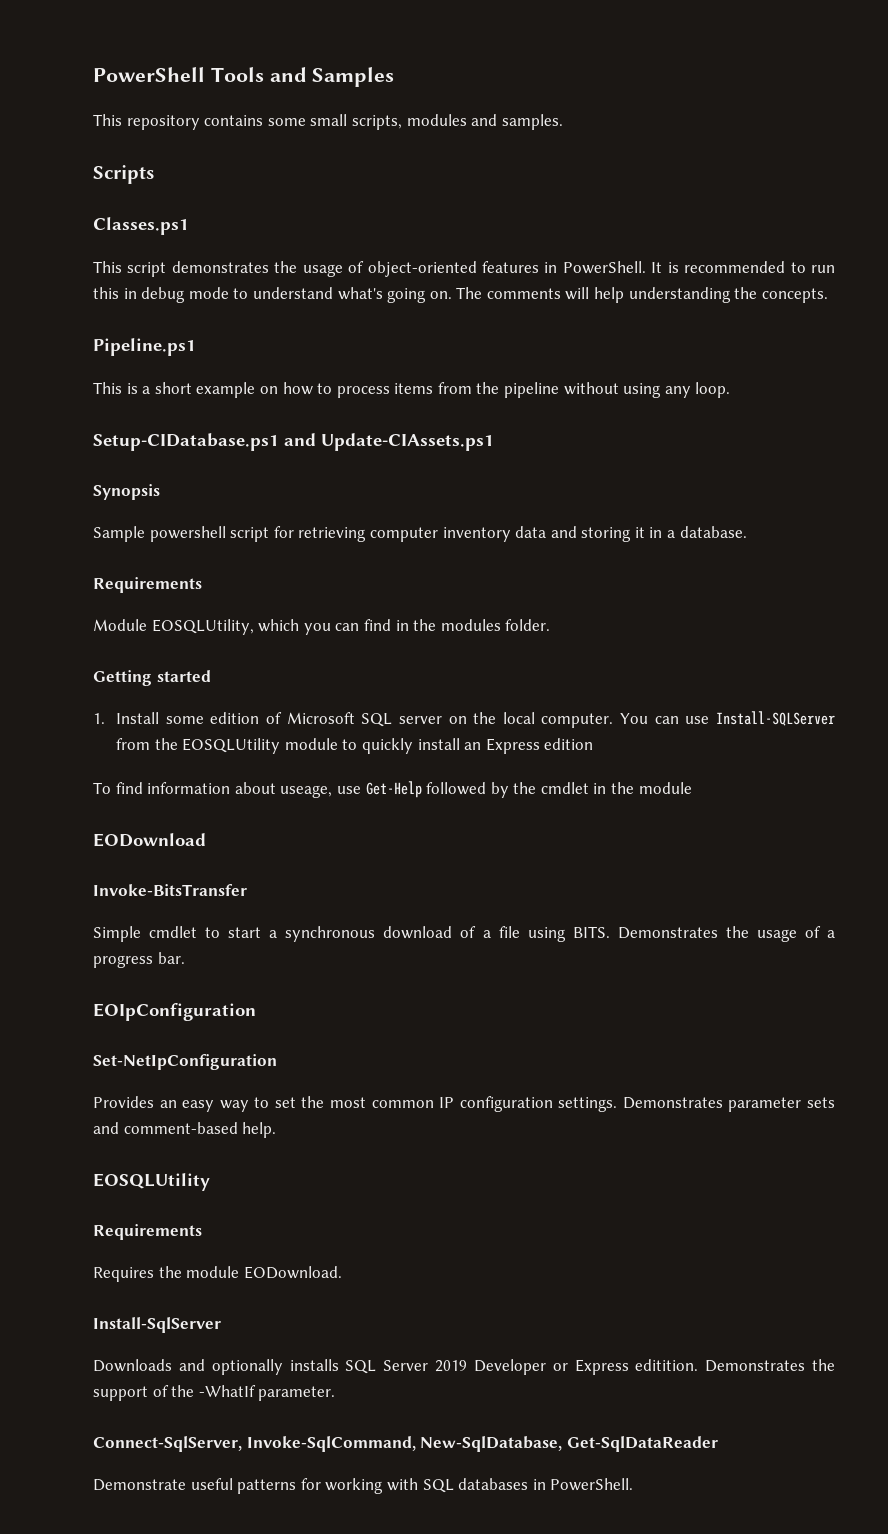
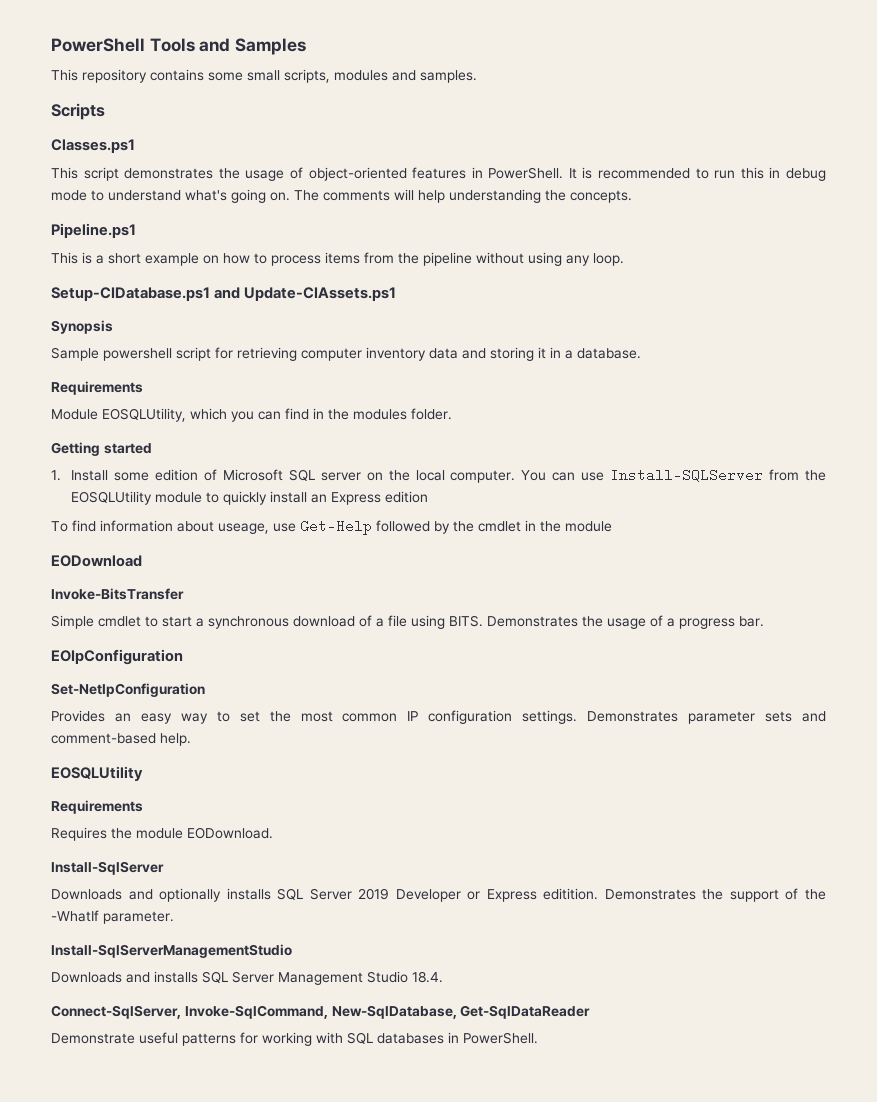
(336, 1393) none -> [51,944,292,958] [51,971,443,985] // Install-SqlServerManagementStudio // Downloads and installs SQL Server Management Studio 18.4.

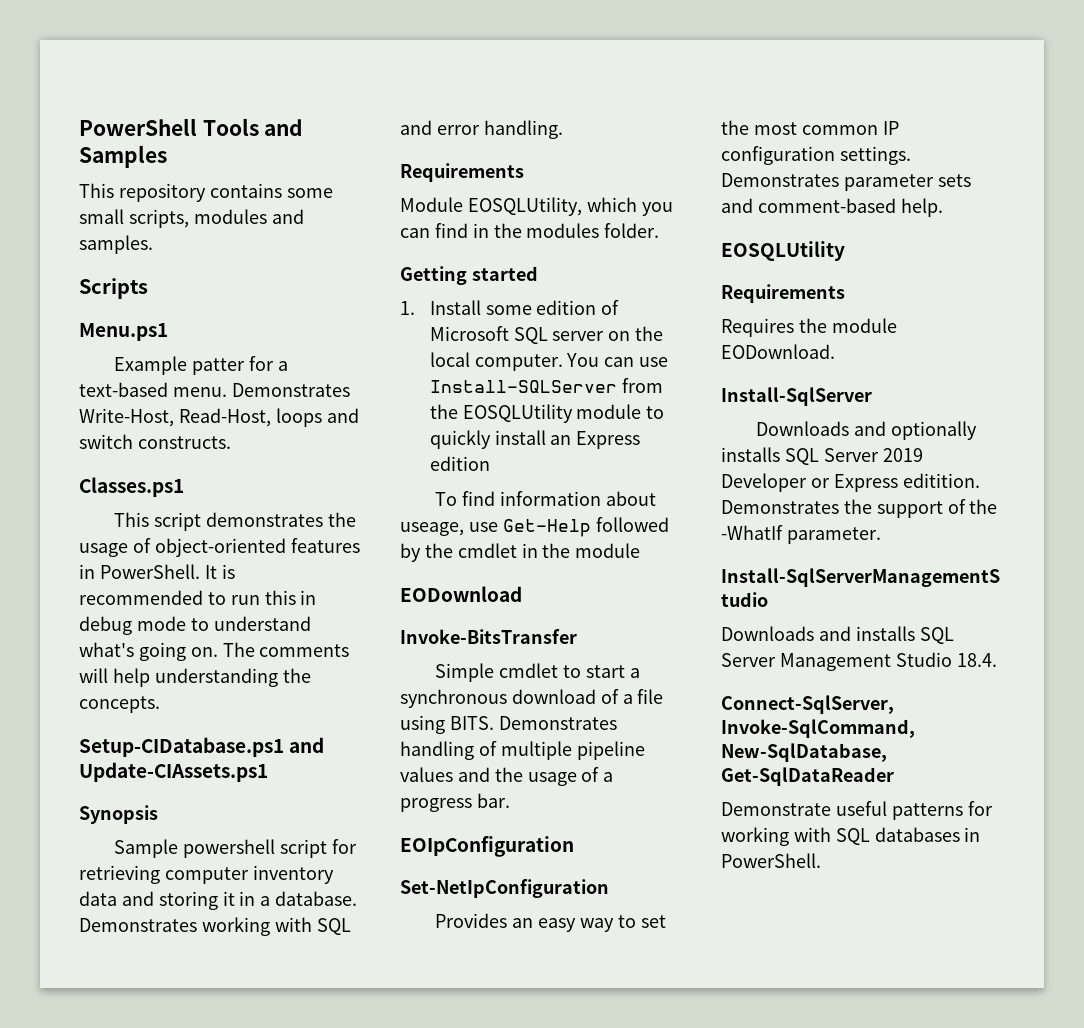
(105, 111) none -> [79,323,168,341] [114,356,288,375] [79,382,350,397] [79,408,359,427] [79,434,231,449] // Menu.ps1 // Example patter for a text-based menu. Demonstrates Write-Host, Read-Host, loops and switch constructs.
[51,223,136,238] [51,252,624,266] // Pipeline.ps1 // This is a short example on how to process items from the pipeline without using any loop. -> (160, 704) none
(641, 353) none -> [79,917,351,936] [400,120,563,139] Demonstrates working with SQL and error handling.
(578, 621) none -> [400,741,645,760] [400,767,490,782] handling of multiple pipeline values and

